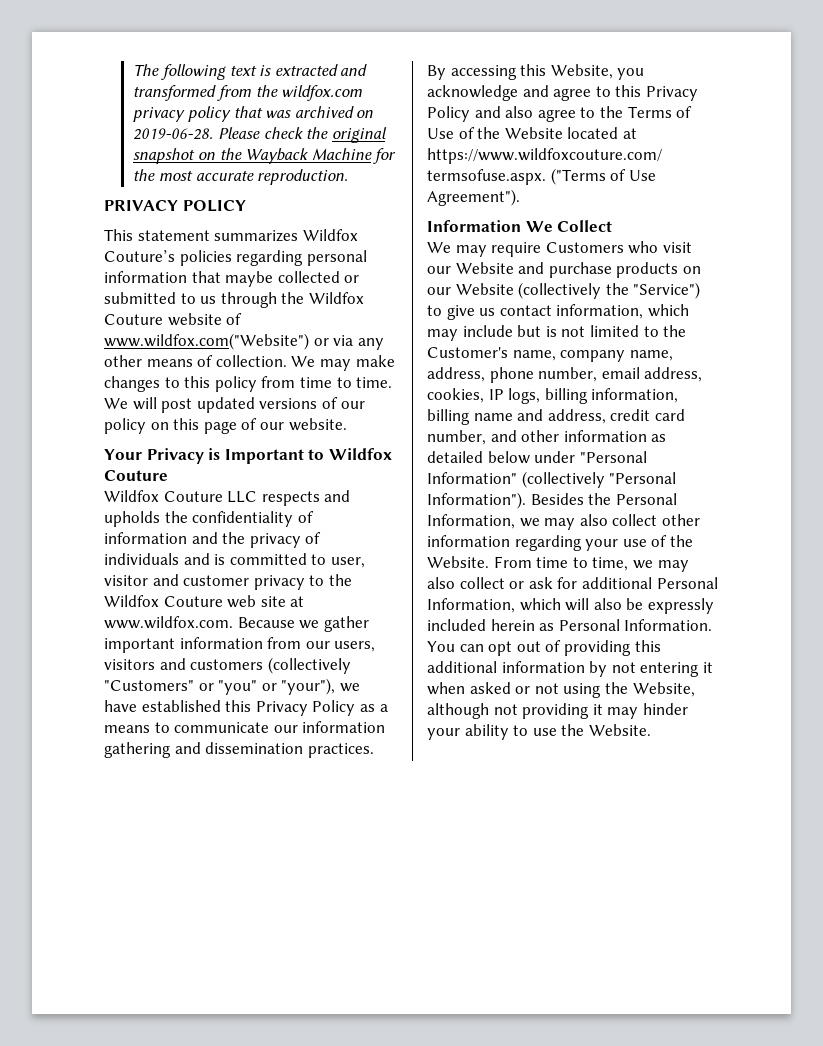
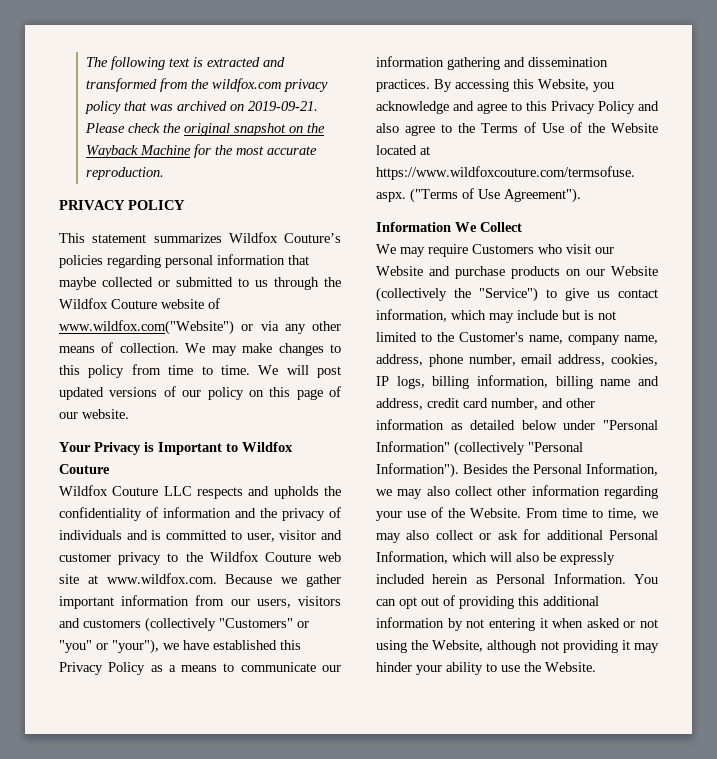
[133,128,214,140] 2019-06-28. -> [247,101,318,111] 2019-09-21.

